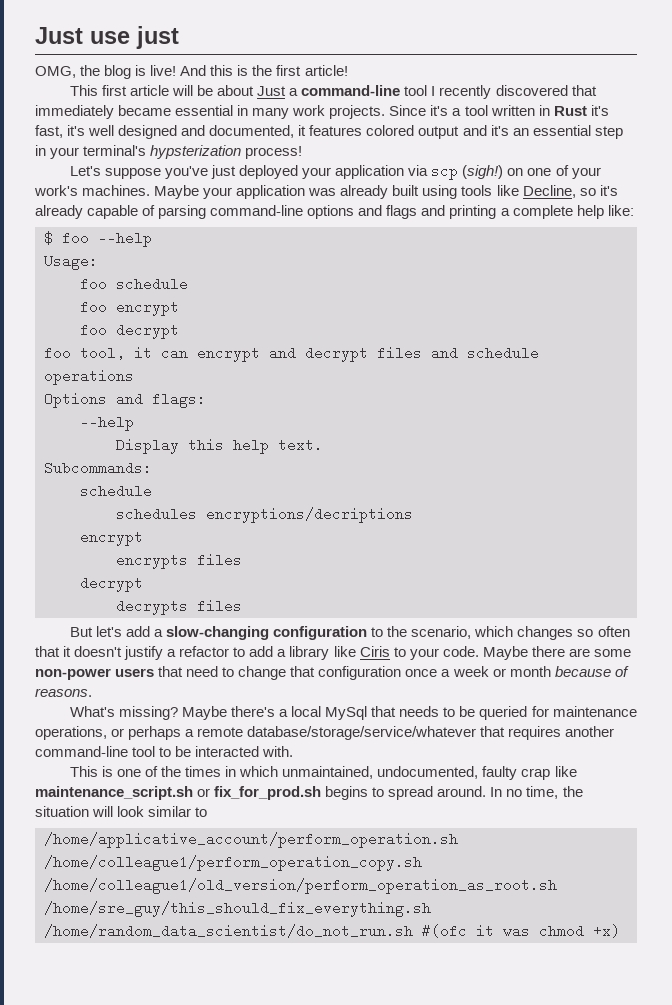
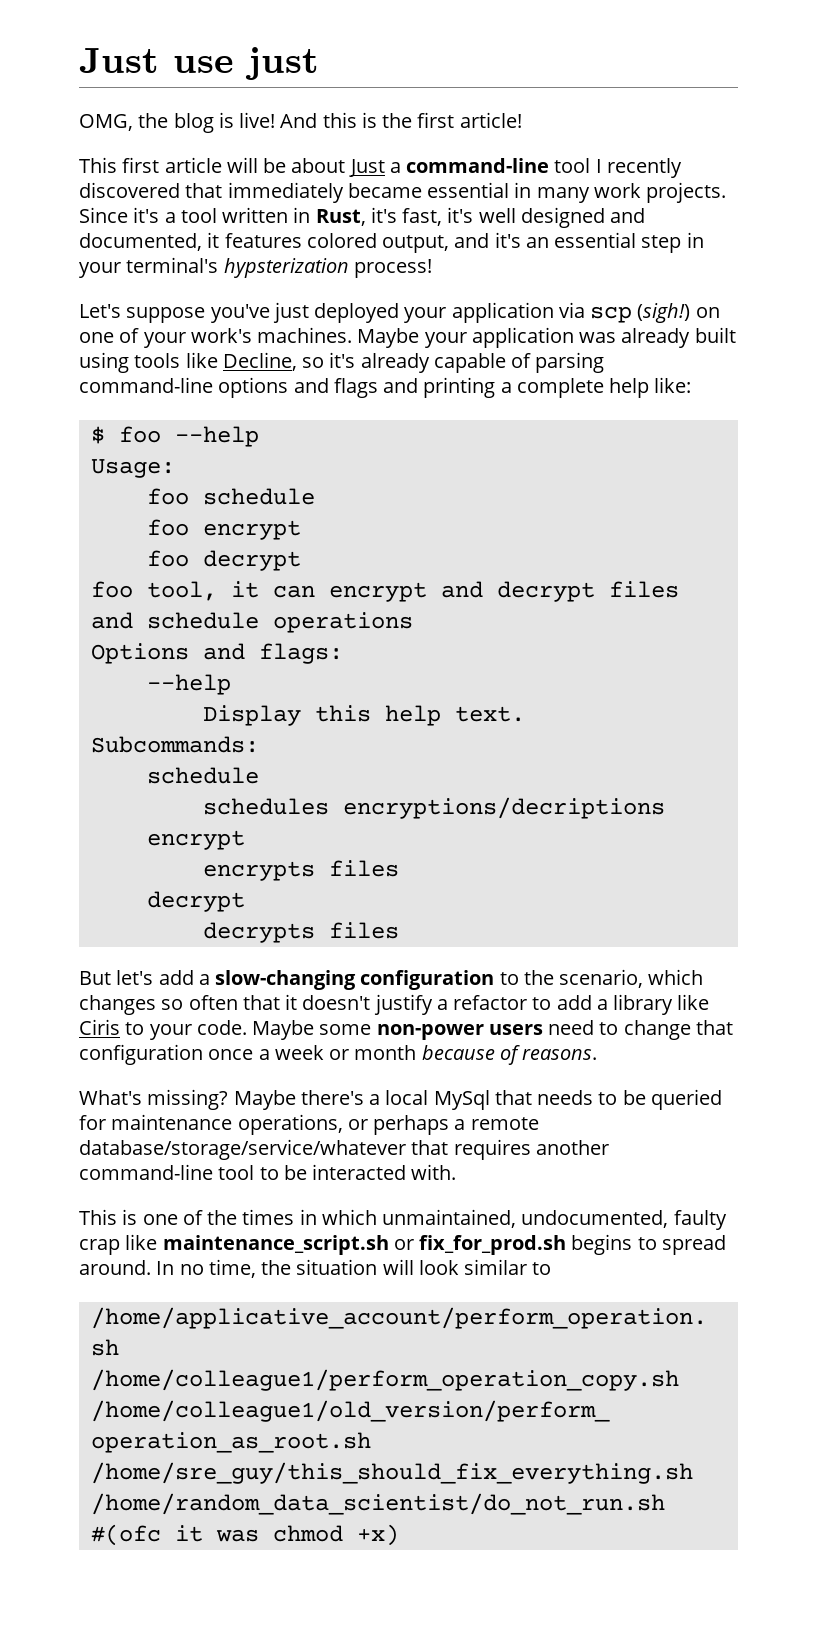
[553,106,587,116] Rust -> [315,209,366,226] Rust,
[418,126,460,139] output -> [382,235,450,253] output,
[531,646,590,657] there are -> (315, 1030) none
[158,666,184,677] that -> (543, 1029) none

